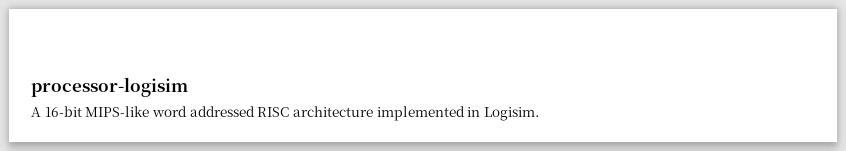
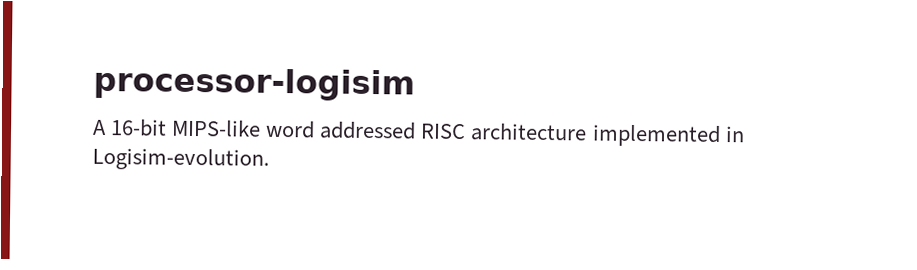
[483,107,539,121] Logisim. -> [92,147,270,171] Logisim-evolution.

